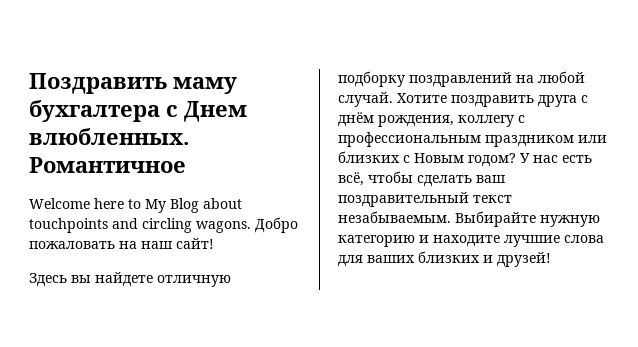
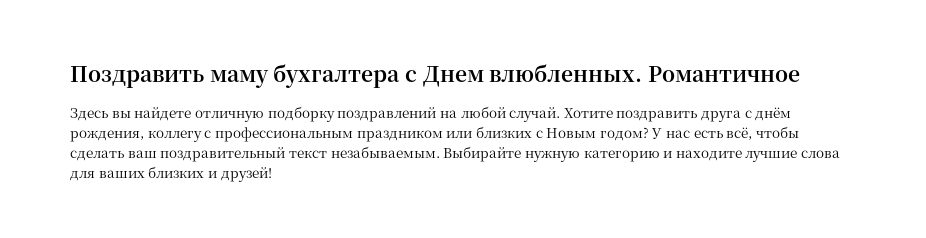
[29,198,242,213] [29,217,298,233] [29,238,214,249] // Welcome here to My Blog about touchpoints and circling wagons. Добро пожаловать на наш сайт! -> (801, 74) none

